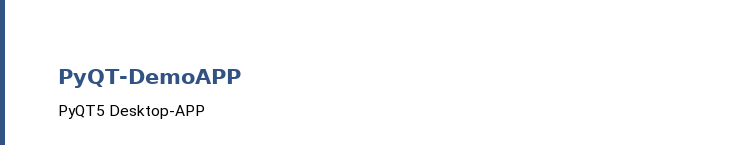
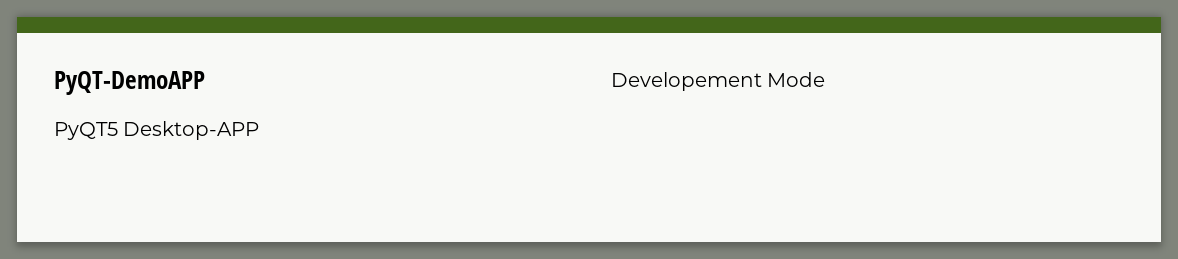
(206, 112) none -> [611,72,826,91] // Developement Mode

